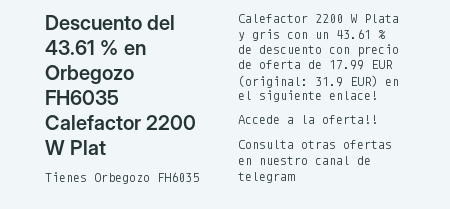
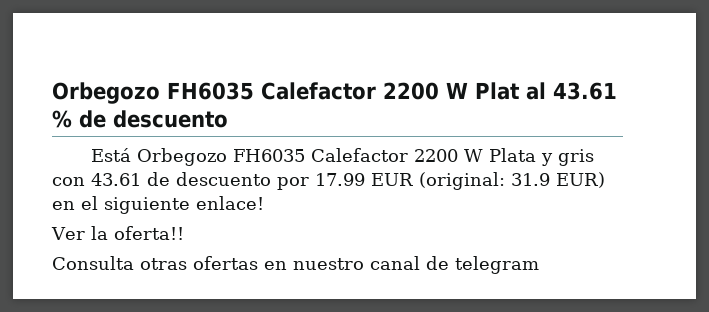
[45,15,176,30] [45,40,146,55] Descuento del 43.61 % en -> (52, 93) none
[45,172,87,182] // Tienes -> [526,82,617,100] [52,110,228,128] [90,148,131,162] al 43.61 % de descuento // Está
[315,29,386,39] [238,44,399,57] [238,60,322,69] un 43.61 % de descuento con precio de oferta de -> [91,172,309,190] 43.61 de descuento por
[238,115,294,124] Accede a -> [51,227,85,240] Ver

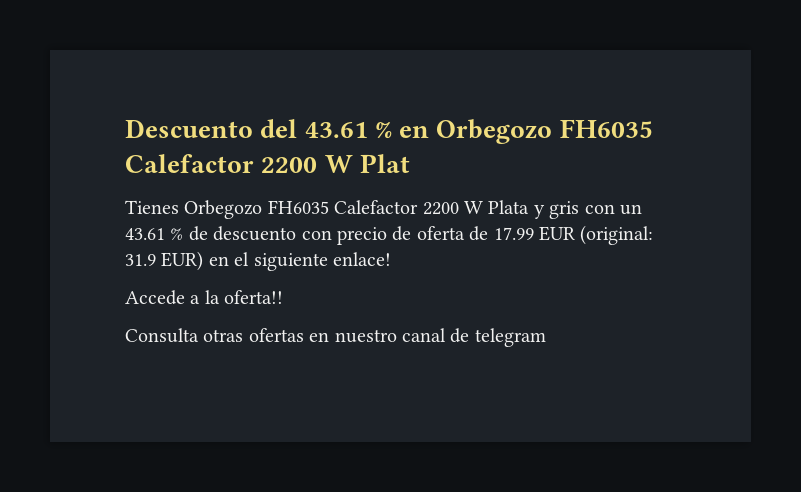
(52, 93) none -> [125,119,430,139] Descuento del 43.61 % en
[526,82,617,100] [52,110,228,128] [90,148,131,162] al 43.61 % de descuento // Está -> [125,200,179,214] // Tienes
[91,172,309,190] 43.61 de descuento por -> [619,204,642,215] [125,226,489,245] un 43.61 % de descuento con precio de oferta de
[51,227,85,240] Ver -> [125,290,201,305] Accede a

